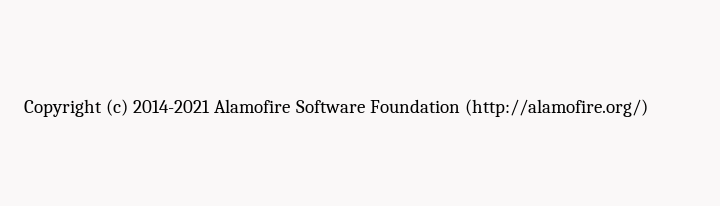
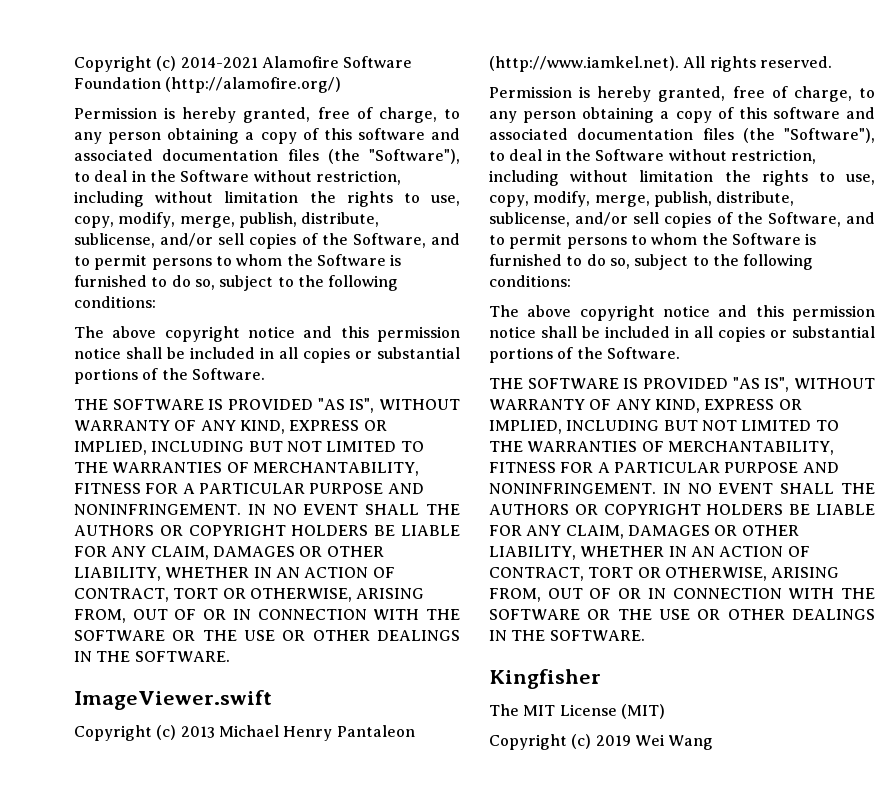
(648, 108) none -> [74,107,461,123] [74,128,460,144] [74,149,460,164] [74,170,401,185] [74,191,461,207] [74,212,380,228] [74,233,460,249] [74,254,402,270] [74,275,399,291] [74,296,156,308] [74,326,460,342] [74,347,460,363] [74,368,265,384] [74,398,461,413] [74,420,387,434] [74,441,424,455] [74,462,419,476] [74,483,424,494] [74,504,460,515] [74,525,461,536] [74,546,384,560] [74,567,395,581] [74,588,425,602] [74,609,460,623] [74,630,460,641] [74,651,230,662] [74,690,272,710] [74,725,415,741] [489,56,832,72] [489,86,875,102] [489,107,875,123] [489,128,875,143] [489,149,816,164] [489,170,875,186] [489,191,795,207] [489,212,875,228] [489,233,817,249] [489,254,814,270] [489,275,571,287] [489,305,875,321] [489,326,875,342] [489,347,680,363] [489,377,876,392] [489,399,802,413] [489,420,839,434] [489,441,834,455] [489,462,839,473] [489,483,875,494] [489,504,875,515] [489,525,799,539] [489,546,810,560] [489,567,840,581] [489,588,875,602] [489,609,875,620] [489,630,645,641] [489,669,601,689] [489,704,665,719] [489,734,714,750] // Permission is hereby granted, free of charge, to any person obtaining a copy of this software and associated documentation files (the "Software"), to deal in the Software without restriction, including without limitation the rights to use, copy, modify, merge, publish, distribute, sublicense, and/or sell copies of the Software, and to permit persons to whom the Software is furnished to do so, subject to the following conditions: // The above copyright notice and this permission notice shall be included in all copies or substantial portions of the Software. // THE SOFTWARE IS PROVIDED "AS IS", WITHOUT WARRANTY OF ANY KIND, EXPRESS OR IMPLIED, INCLUDING BUT NOT LIMITED TO THE WARRANTIES OF MERCHANTABILITY, FITNESS FOR A PARTICULAR PURPOSE AND NONINFRINGEMENT. IN NO EVENT SHALL THE AUTHORS OR COPYRIGHT HOLDERS BE LIABLE FOR ANY CLAIM, DAMAGES OR OTHER LIABILITY, WHETHER IN AN ACTION OF CONTRACT, TORT OR OTHERWISE, ARISING FROM, OUT OF OR IN CONNECTION WITH THE SOFTWARE OR THE USE OR OTHER DEALINGS IN THE SOFTWARE. // ImageViewer.swift // Copyright (c) 2013 Michael Henry Pantaleon (http://www.iamkel.net). All rights reserved. // Permission is hereby granted, free of charge, to any person obtaining a copy of this software and associated documentation files (the "Software"), to deal in the Software without restriction, including without limitation the rights to use, copy, modify, merge, publish, distribute, sublicense, and/or sell copies of the Software, and to permit persons to whom the Software is furnished to do so, subject to the following conditions: // The above copyright notice and this permission notice shall be included in all copies or substantial portions of the Software. // THE SOFTWARE IS PROVIDED "AS IS", WITHOUT WARRANTY OF ANY KIND, EXPRESS OR IMPLIED, INCLUDING BUT NOT LIMITED TO THE WARRANTIES OF MERCHANTABILITY, FITNESS FOR A PARTICULAR PURPOSE AND NONINFRINGEMENT. IN NO EVENT SHALL THE AUTHORS OR COPYRIGHT HOLDERS BE LIABLE FOR ANY CLAIM, DAMAGES OR OTHER LIABILITY, WHETHER IN AN ACTION OF CONTRACT, TORT OR OTHERWISE, ARISING FROM, OUT OF OR IN CONNECTION WITH THE SOFTWARE OR THE USE OR OTHER DEALINGS IN THE SOFTWARE. // Kingfisher // The MIT License (MIT) // Copyright (c) 2019 Wei Wang

